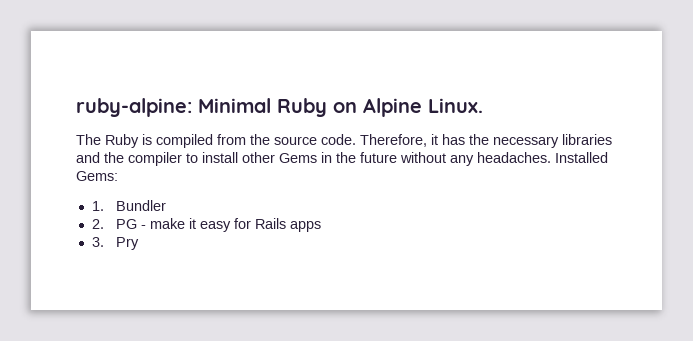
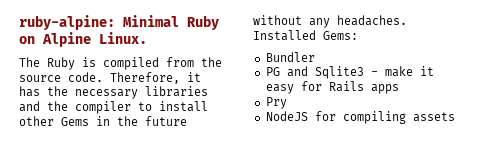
[91,201,104,211] 1. -> (358, 35) none
[91,219,137,229] 2. PG -> [265,66,364,79] PG and Sqlite3
[91,237,104,247] 3. -> (399, 89) none
(139, 243) none -> [265,111,455,124] // NodeJS for compiling assets

